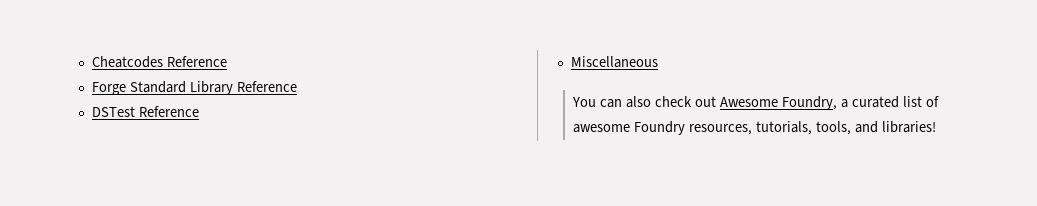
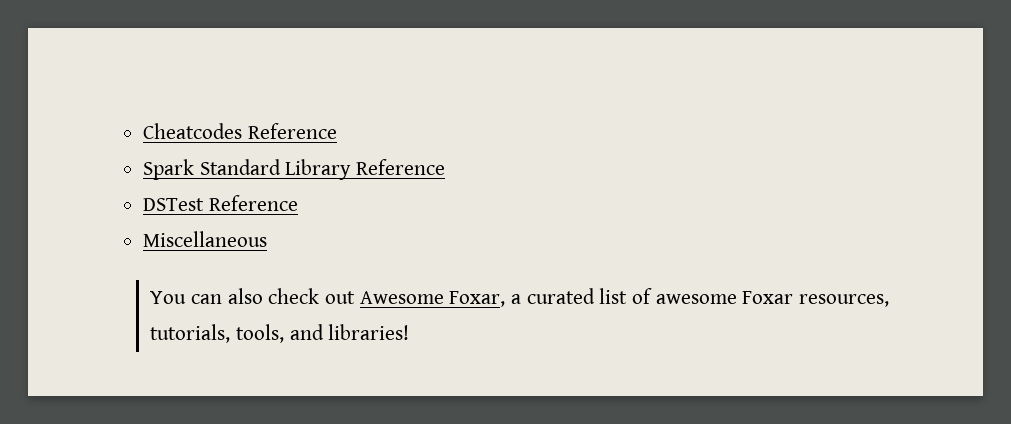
[91,82,126,95] Forge -> [143,159,195,180] Spark
[781,96,837,110] Foundry, -> [449,291,506,307] Foxar,
[634,121,686,135] Foundry -> [742,291,794,304] Foxar

